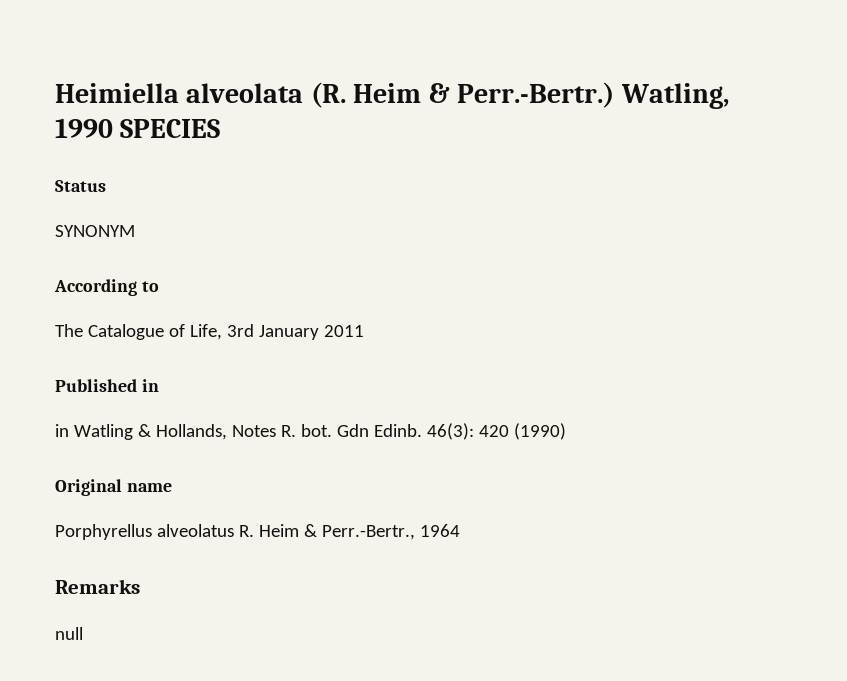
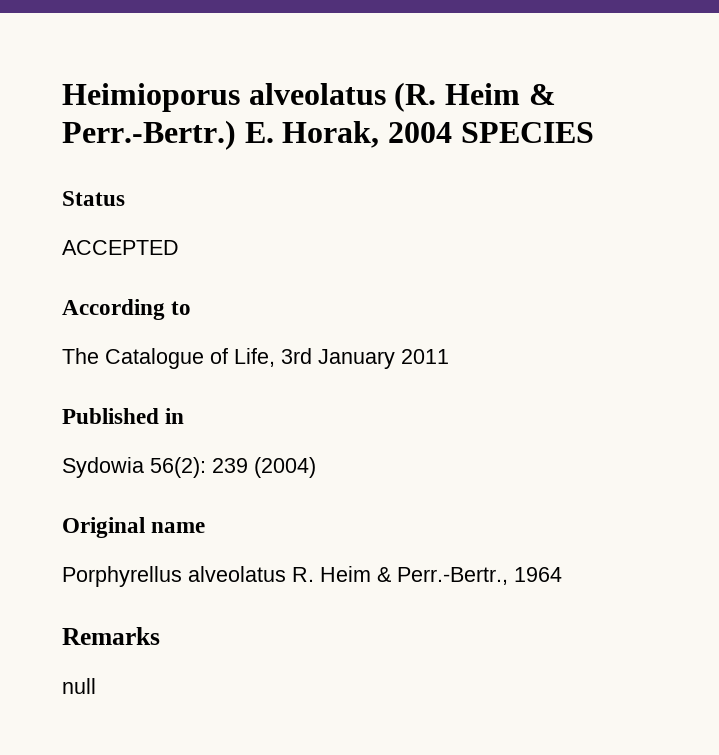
[55,83,304,103] Heimiella alveolata -> [62,83,386,112] Heimioporus alveolatus
[620,83,730,109] [55,118,113,138] Watling, 1990 -> [244,121,452,148] E. Horak, 2004
[55,225,135,237] SYNONYM -> [62,240,179,255] ACCEPTED
[55,423,566,440] in Watling & Hollands, Notes R. bot. Gdn Edinb. 46(3): 420 (1990) -> [62,457,316,478] Sydowia 56(2): 239 (2004)

